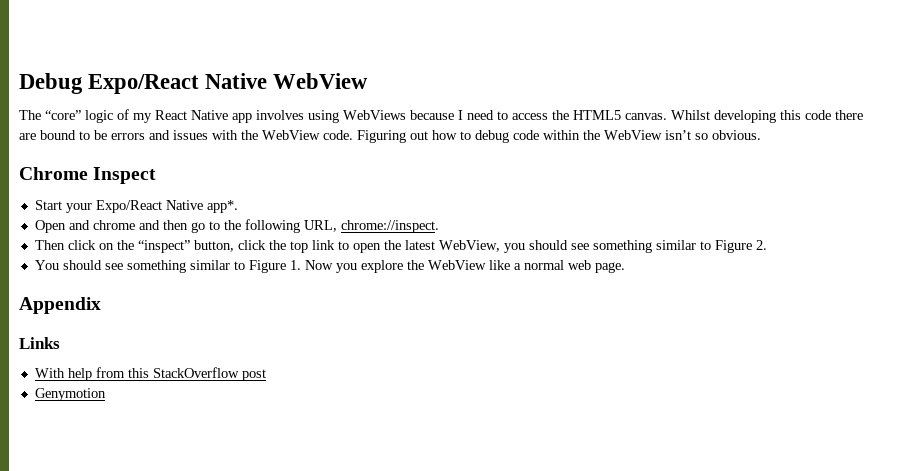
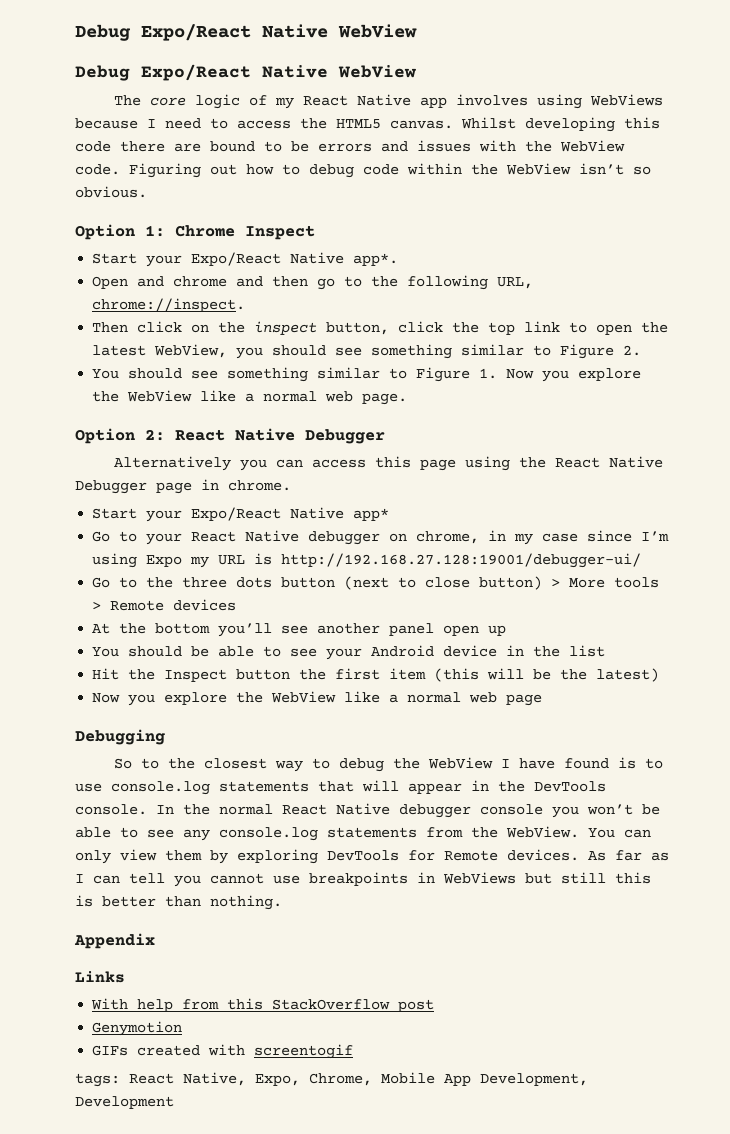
[19,73,369,94] Debug Expo/React Native WebView -> [75,24,417,41] [75,64,416,81] Debug Expo/React Native WebView // Debug Expo/React Native WebView
[45,110,81,120] “core” -> [149,97,186,106] core
(761, 135) none -> [75,224,165,240] Option 1:
[137,240,190,253] “inspect” -> [254,321,318,335] inspect
(625, 267) none -> [75,428,385,444] [113,456,663,471] [75,479,291,494] [92,507,390,522] [92,530,670,545] [92,553,642,568] [92,576,660,590] [92,599,237,611] [92,623,507,637] [92,645,606,660] [92,668,660,682] [92,691,543,706] [75,729,165,745] [113,757,663,772] [75,780,606,795] [75,803,660,818] [75,826,651,841] [75,849,669,864] [75,872,651,887] [75,895,282,910] // Option 2: React Native Debugger // Alternatively you can access this page using the React Native Debugger page in chrome. // Start your Expo/React Native app* // Go to your React Native debugger on chrome, in my case since I’m using Expo my URL is http://192.168.27.128:19001/debugger-ui/ // Go to the three dots button (next to close button) > More tools > Remote devices // At the bottom you’ll see another panel open up // You should be able to see your Android device in the list // Hit the Inspect button the first item (this will be the latest) // Now you explore the WebView like a normal web page // Debugging // So to the closest way to debug the WebView I have found is to use console.log statements that will appear in the DevTools console. In the normal React Native debugger console you won’t be able to see any console.log statements from the WebView. You can only view them by exploring DevTools for Remote devices. As far as I can tell you cannot use breakpoints in WebViews but still this is better than nothing.
(106, 394) none -> [92,1044,354,1059] [75,1072,588,1087] [75,1096,174,1109] // GIFs created with screentogif // tags: React Native, Expo, Chrome, Mobile App Development, Development

